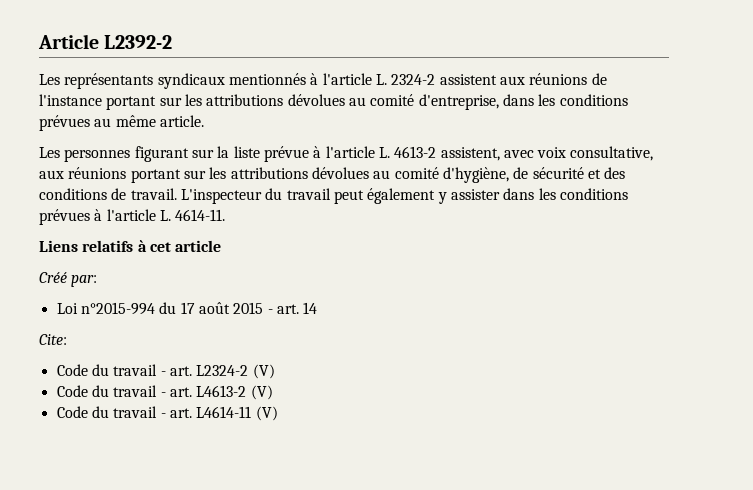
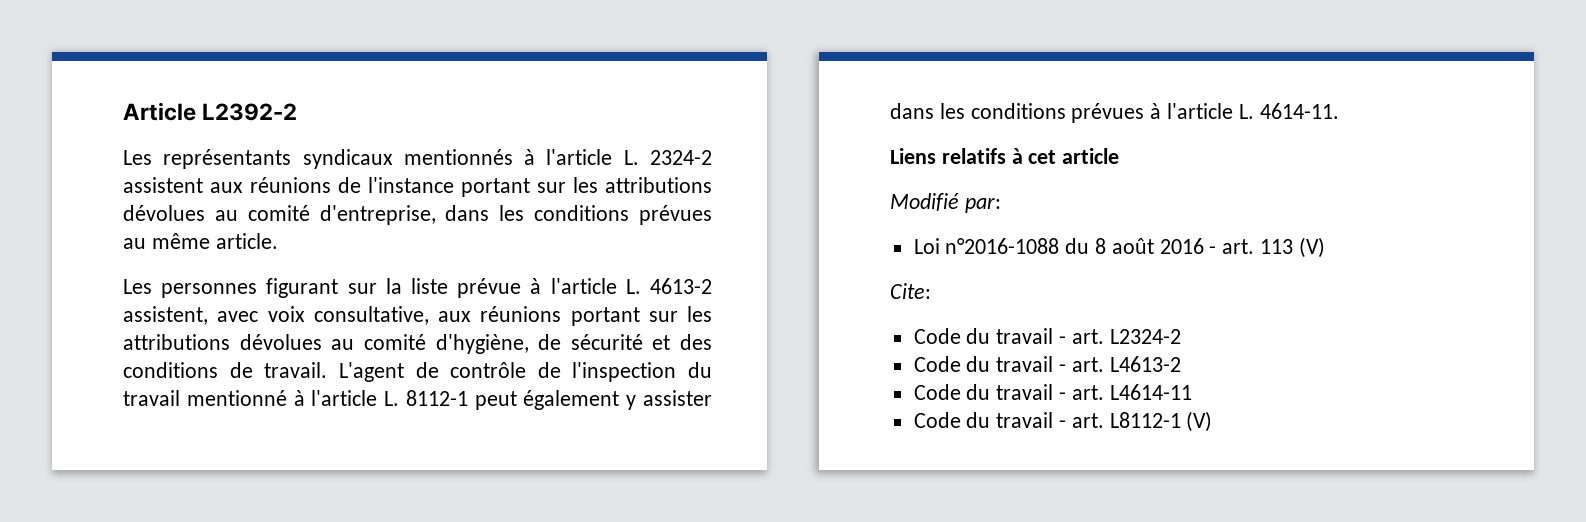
[180,188,331,204] L'inspecteur du travail -> [338,362,712,382] [123,390,468,406] L'agent de contrôle de l'inspection du travail mentionné à l'article L. 8112-1
[39,272,67,283] Créé -> [890,193,959,211] Modifié
[80,302,318,315] n°2015-994 du 17 août 2015 - art. 14 -> [945,237,1325,258] n°2016-1088 du 8 août 2016 - art. 113 (V)
[252,364,275,379] (V) -> (1181, 336) none
[250,385,273,400] (V) -> (1181, 364) none
(252, 412) none -> [913,412,1181,428] // Code du travail - art. L8112-1

